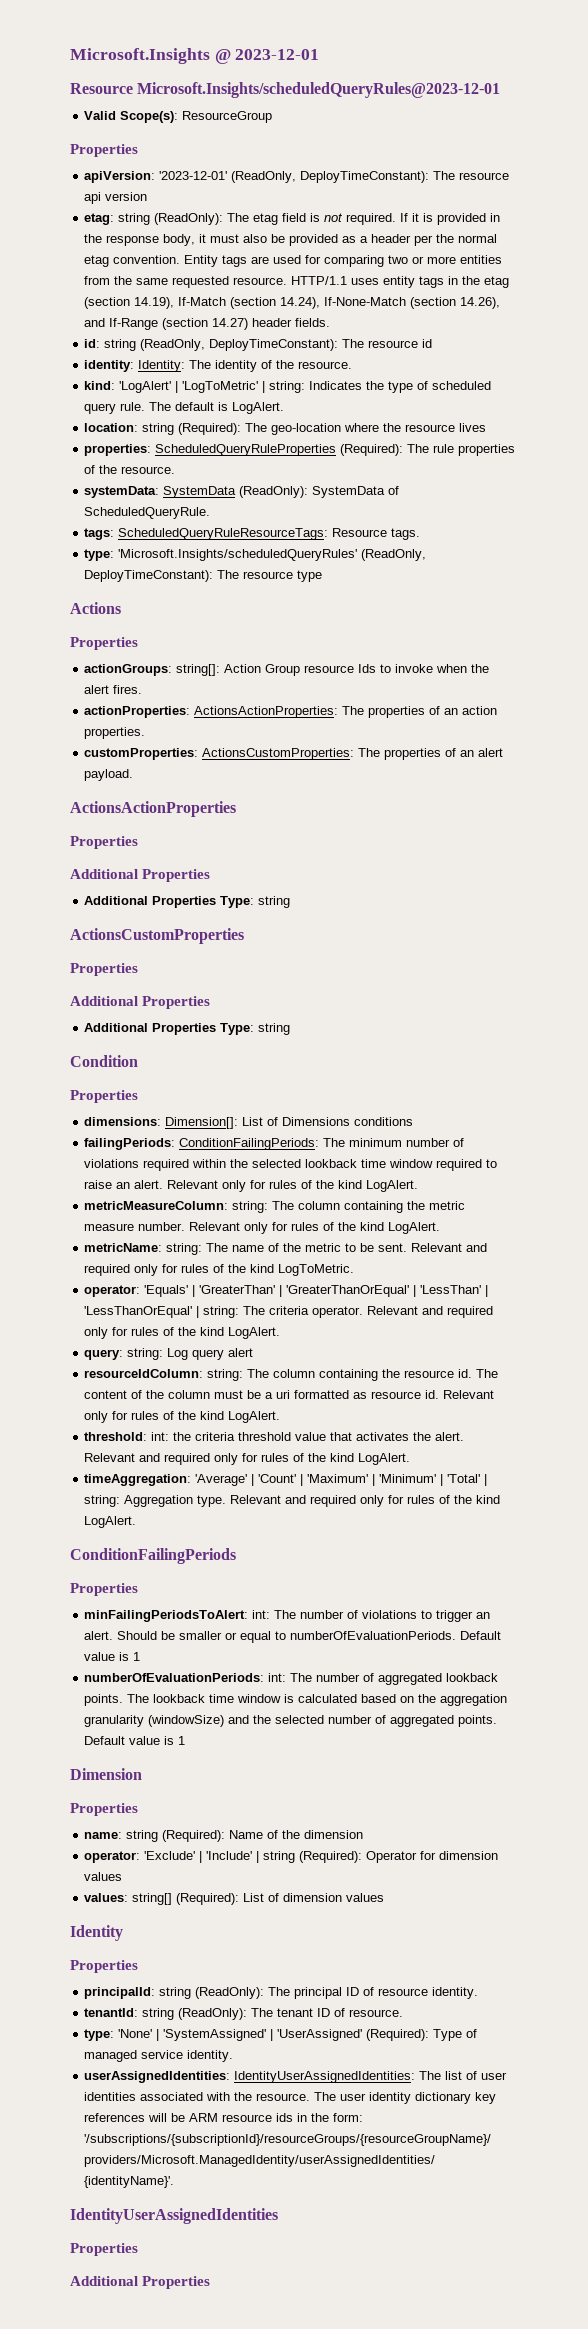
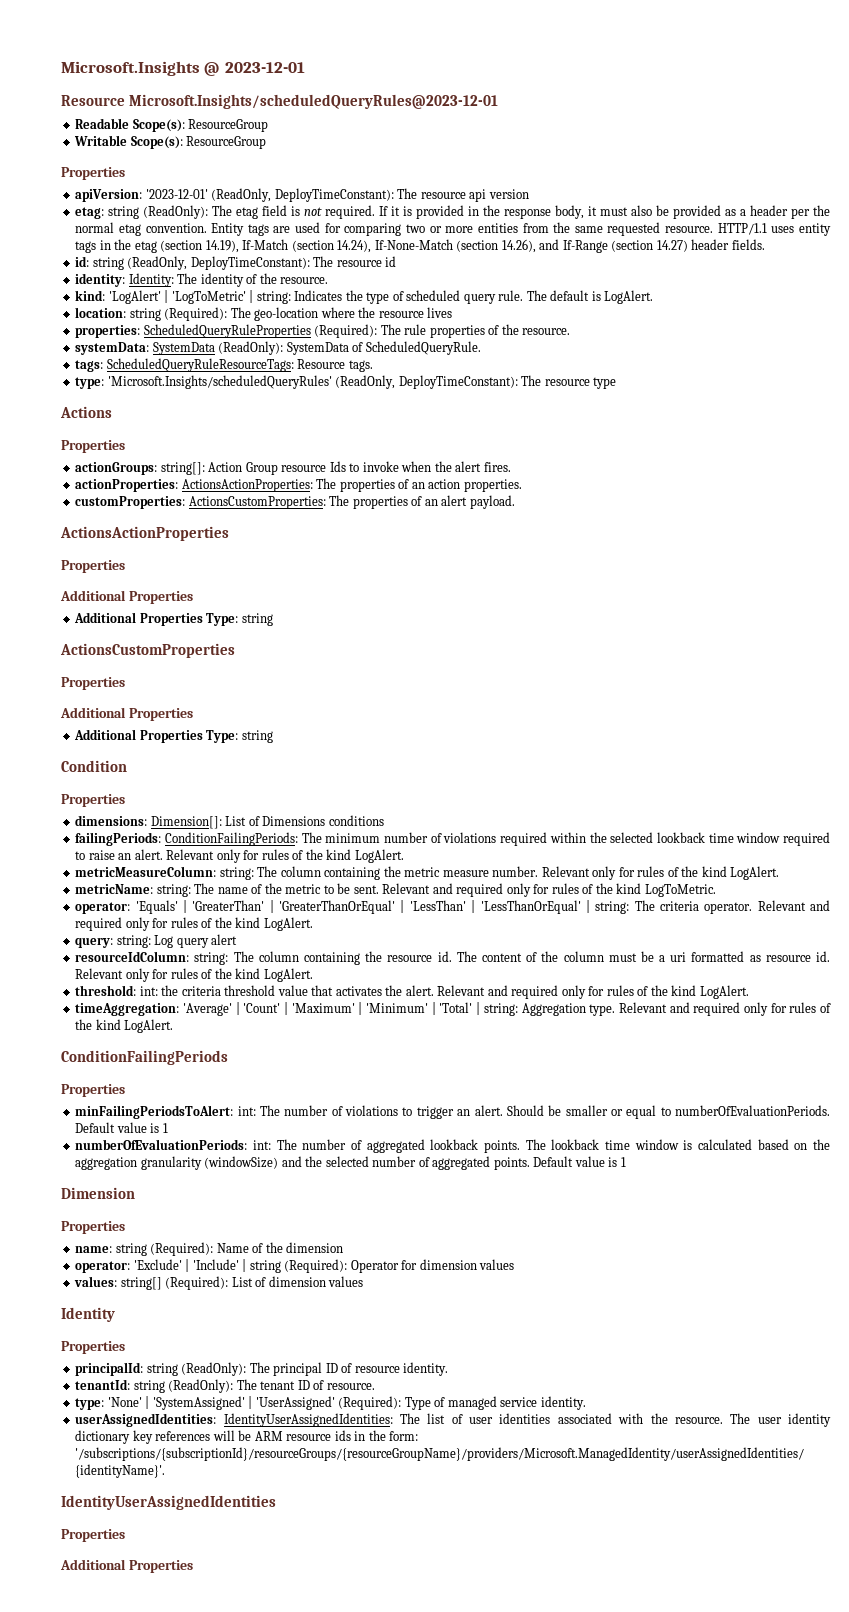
[84,111,117,120] Valid -> [75,118,269,132] [74,135,128,146] Readable Scope(s): ResourceGroup // Writable

